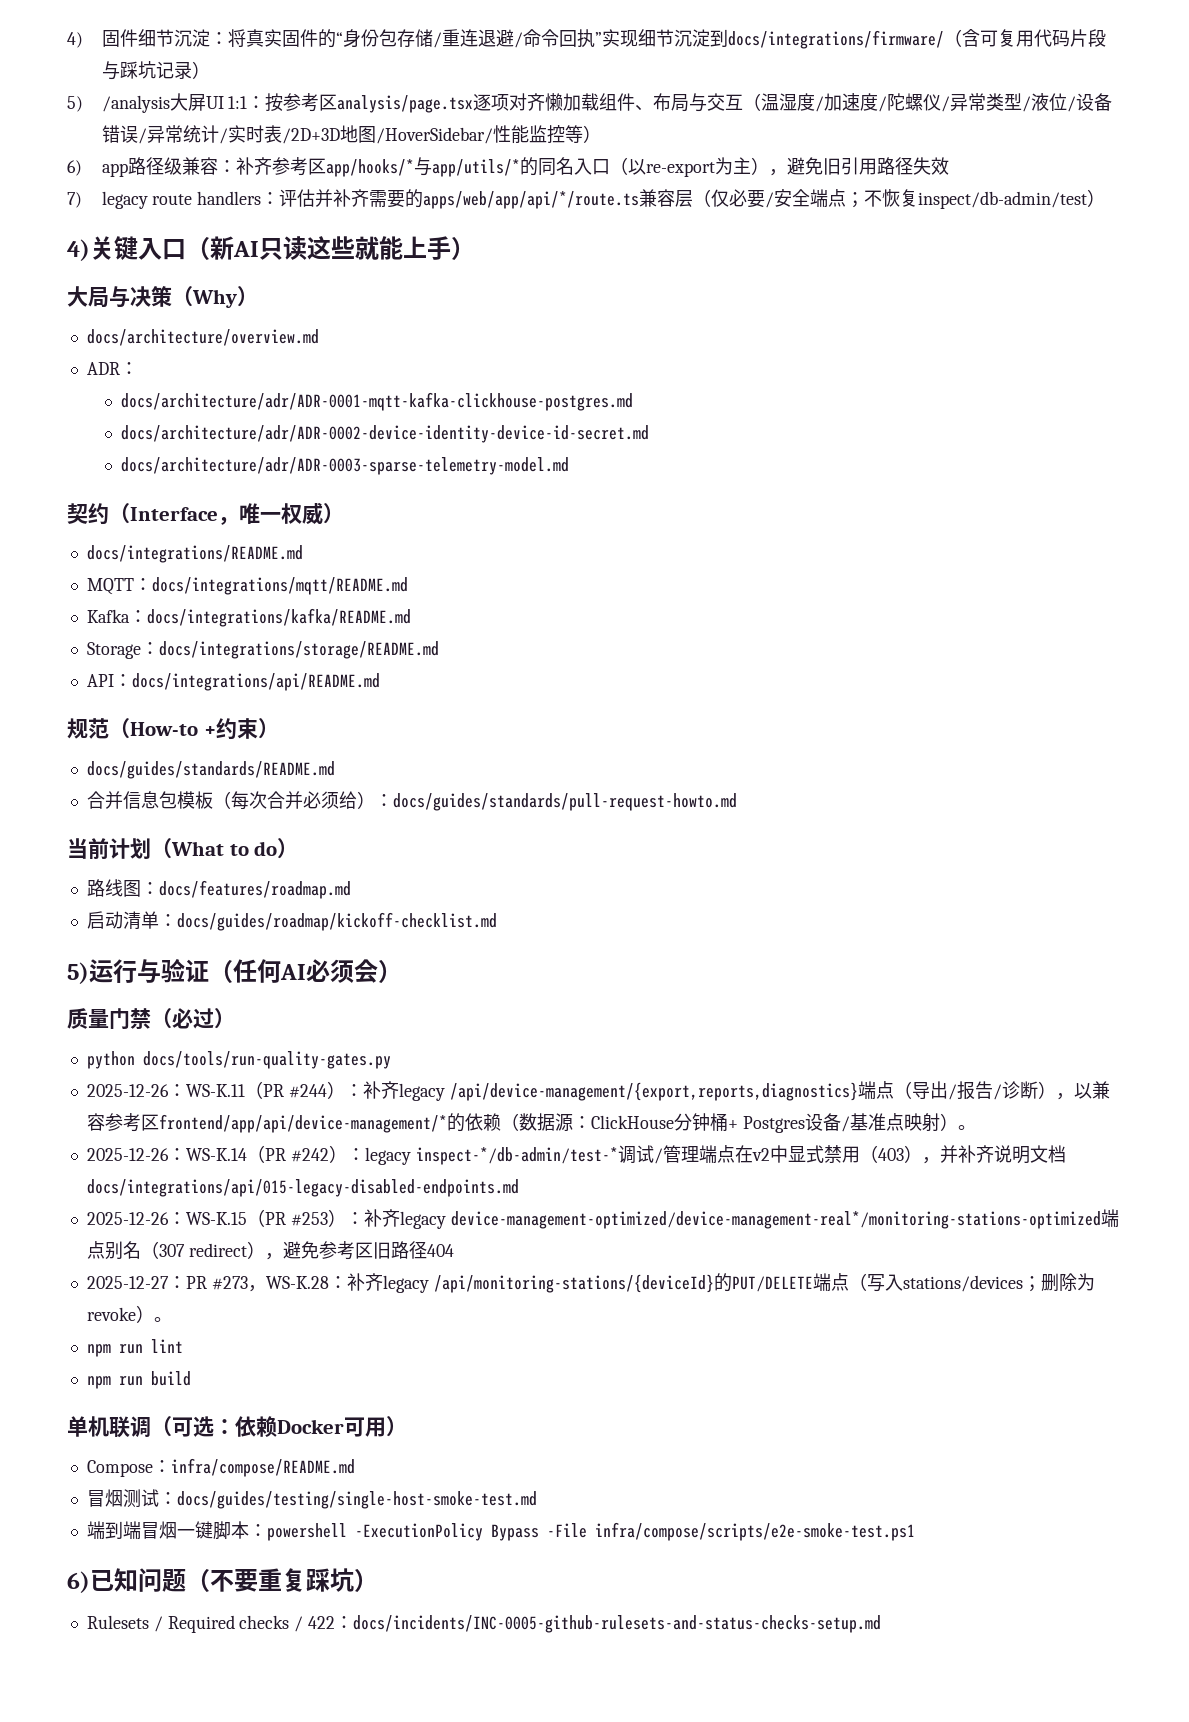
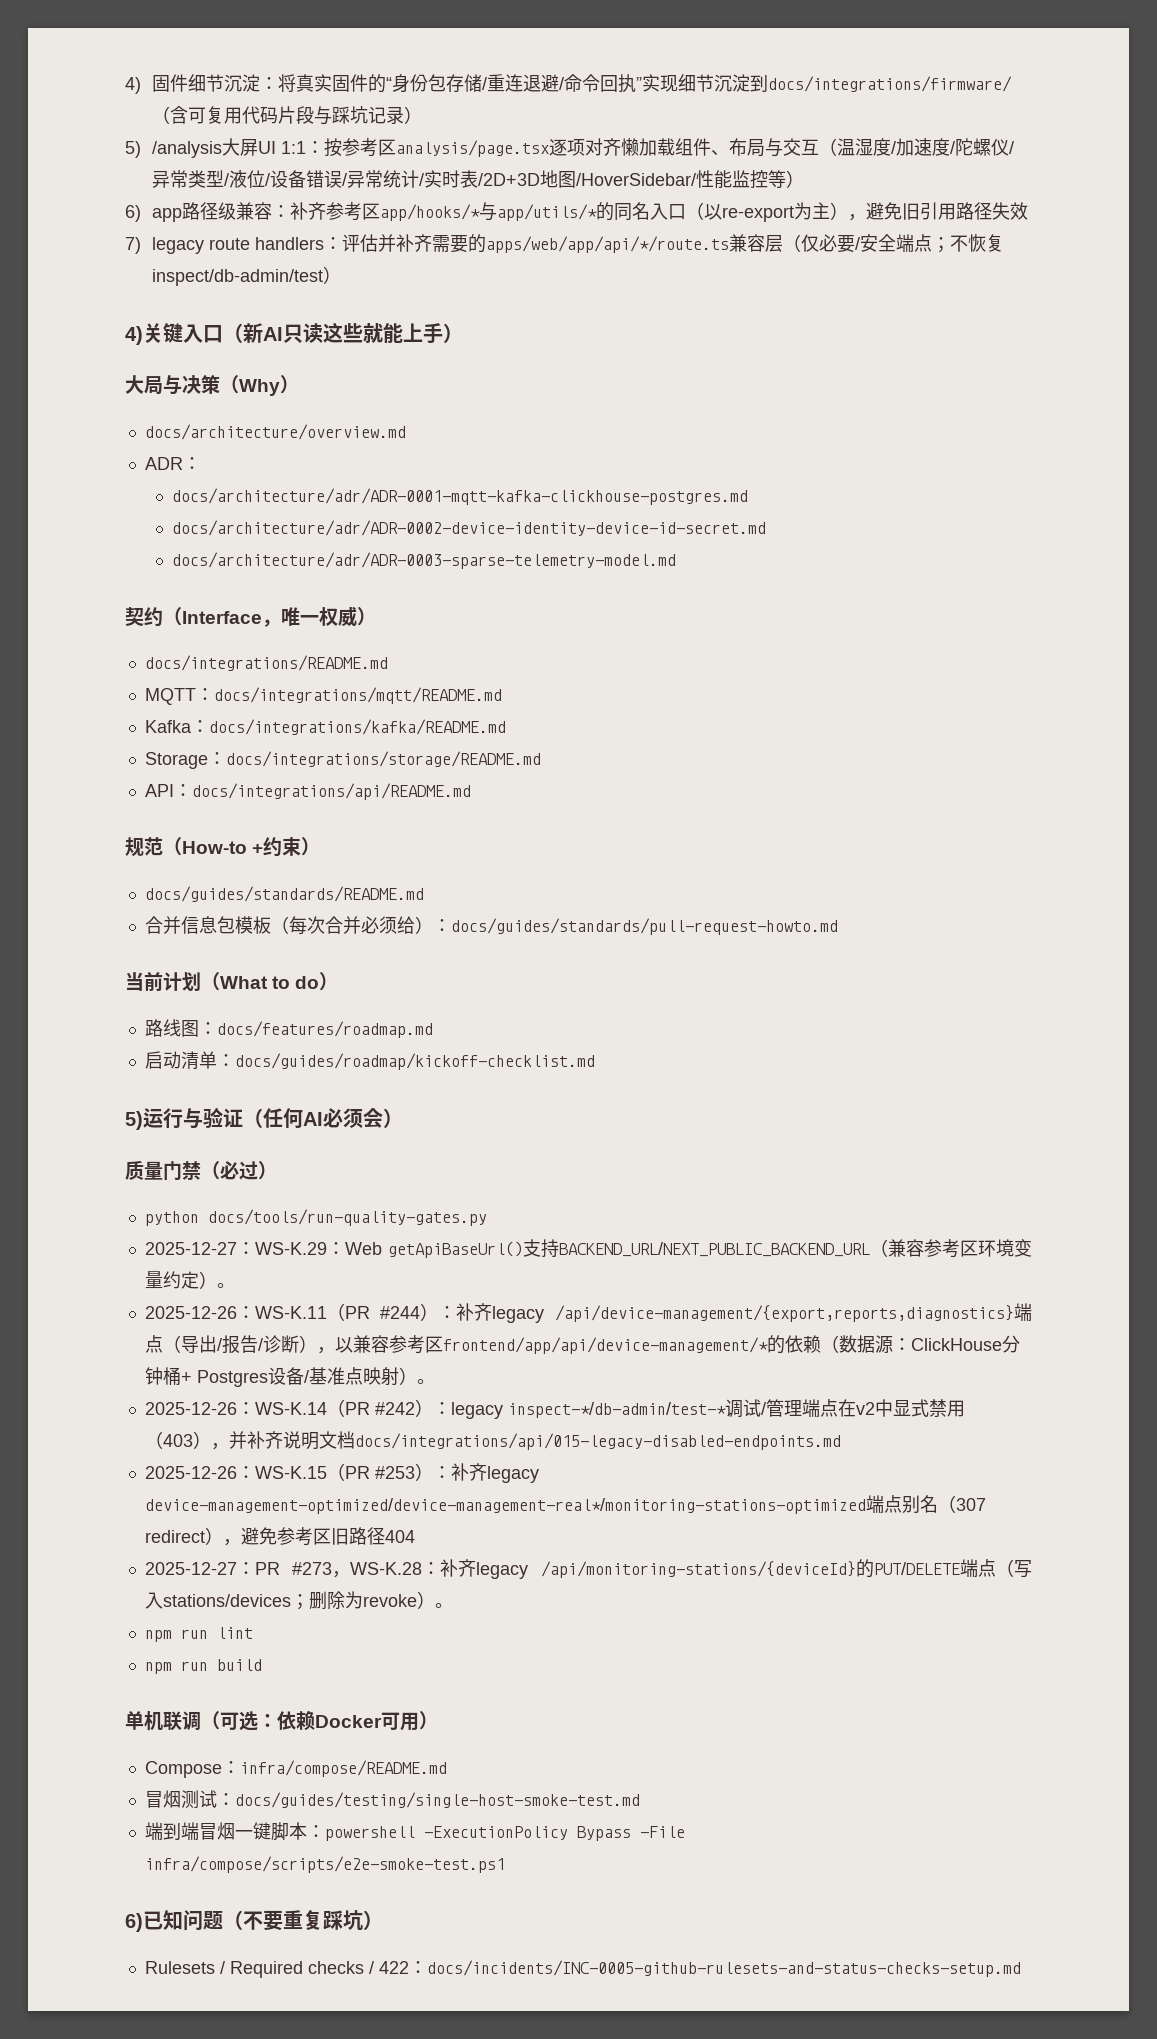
(391, 1060) none -> [144,1239,1032,1258] [144,1271,235,1289] // 2025-12-27：WS-K.29：Web getApiBaseUrl()支持BACKEND_URL/NEXT_PUBLIC_BACKEND_URL（兼容参考区环境变量约定）。

